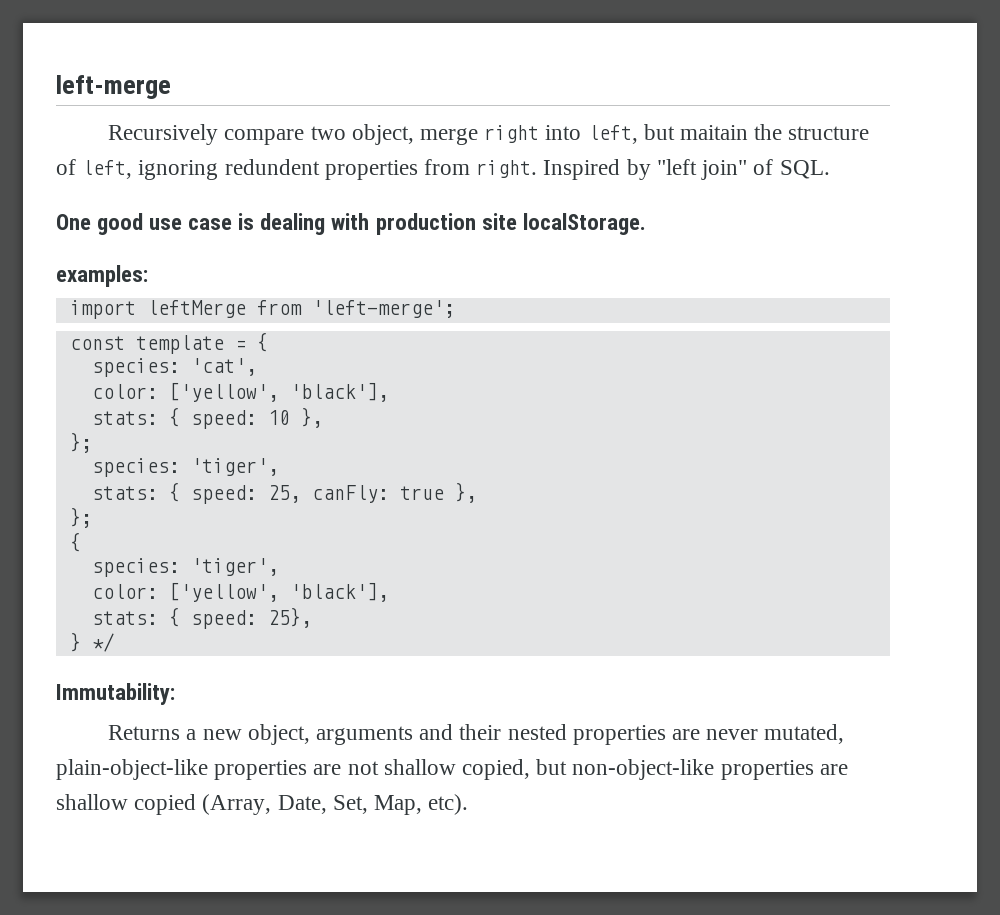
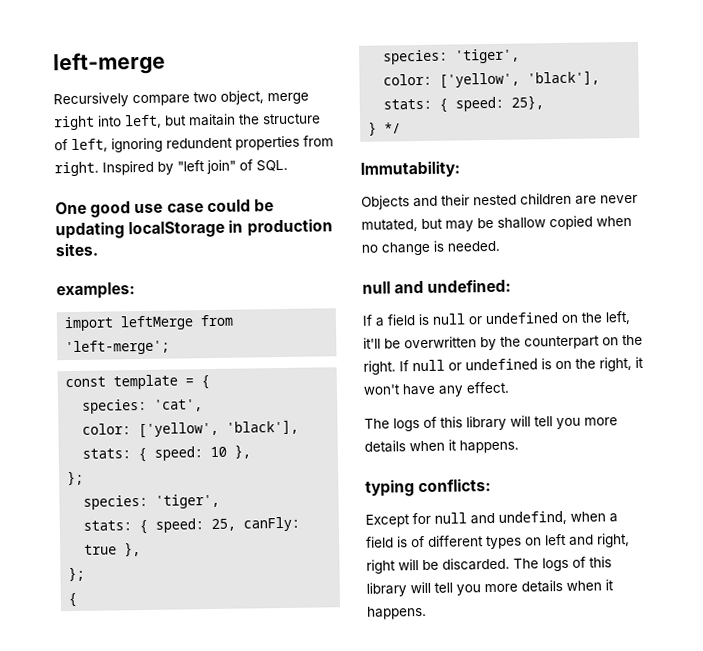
[238,213,646,235] is dealing with production site localStorage. -> [206,199,274,213] [55,218,333,240] [55,242,98,257] could be updating localStorage in production sites.
[108,724,413,745] Returns a new object, arguments -> [361,195,410,210] Objects
[572,725,666,745] properties -> [520,192,572,205] children
[56,759,848,780] [56,794,469,815] plain-object-like properties are not shallow copied, but non-object-like properties are shallow copied (Array, Date, Set, Map, etc). -> [421,215,632,232] [361,240,500,256] [362,278,512,294] [362,311,631,327] [363,334,643,351] [363,356,644,375] [363,381,509,397] [364,415,618,432] [364,439,519,454] [365,478,492,497] [365,510,618,528] [366,533,630,550] [366,556,612,574] [366,579,614,597] [367,605,427,620] but may be shallow copied when no change is needed. // null and undefined: // If a field is null or undefined on the left, it'll be overwritten by the counterpart on the right. If null or undefined is on the right, it won't have any effect. // The logs of this library will tell you more details when it happens. // typing conflicts: // Except for null and undefind, when a field is of different types on left and right, right will be discarded. The logs of this library will tell you more details when it happens.

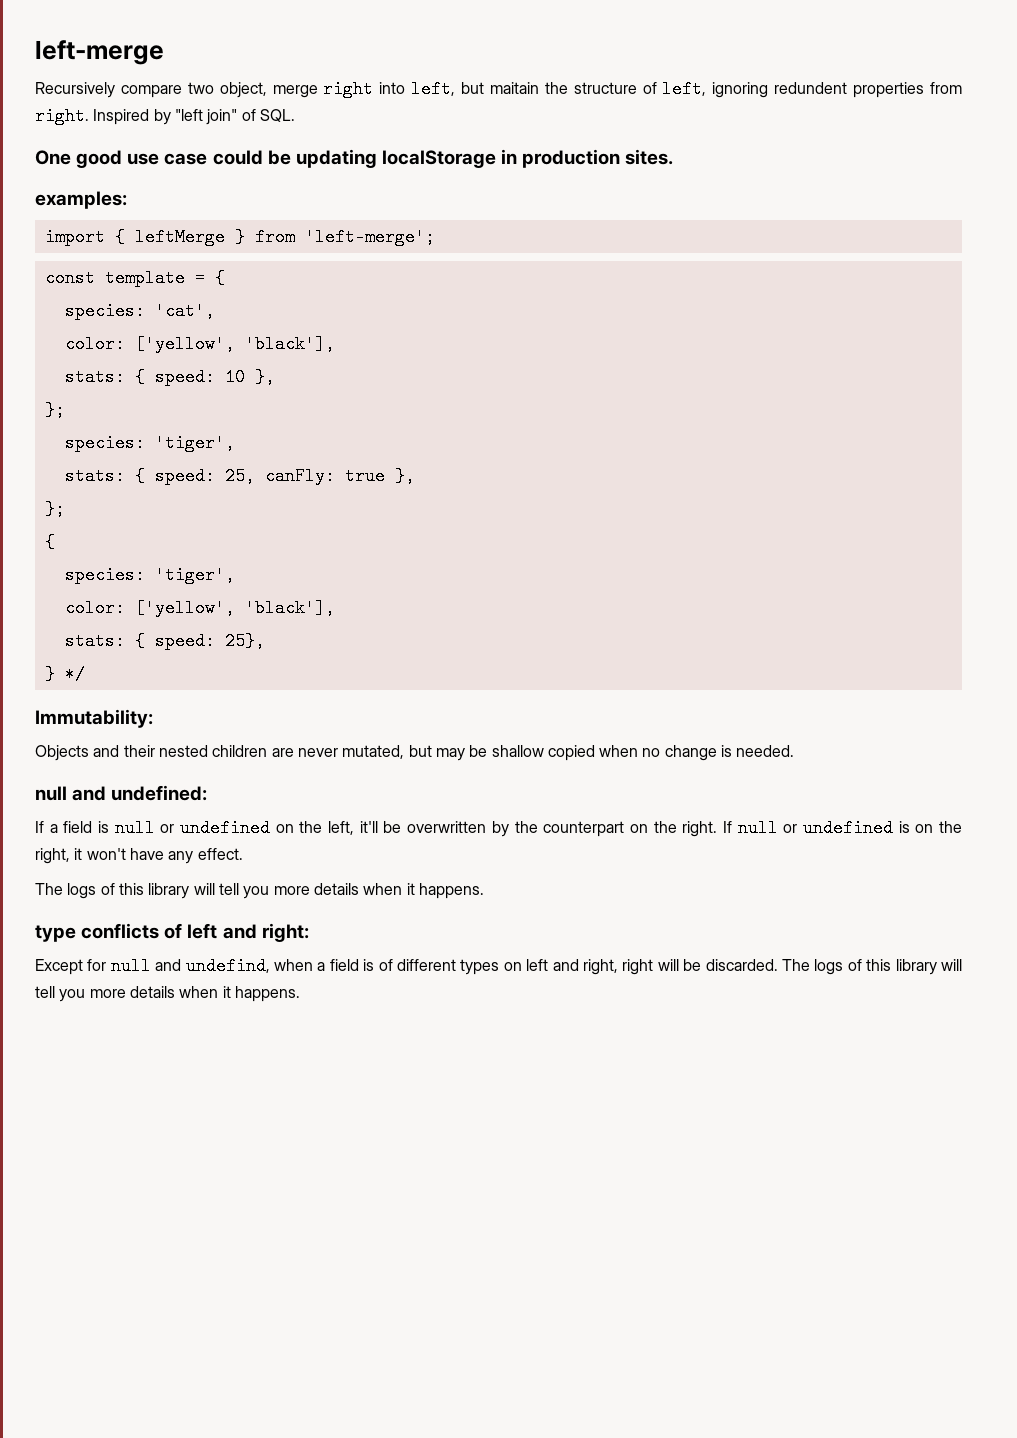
[120,315,195,331] leftMerge -> [114,228,245,246] { leftMerge }
[365,478,492,497] typing conflicts: -> [35,923,309,942] type conflicts of left and right:

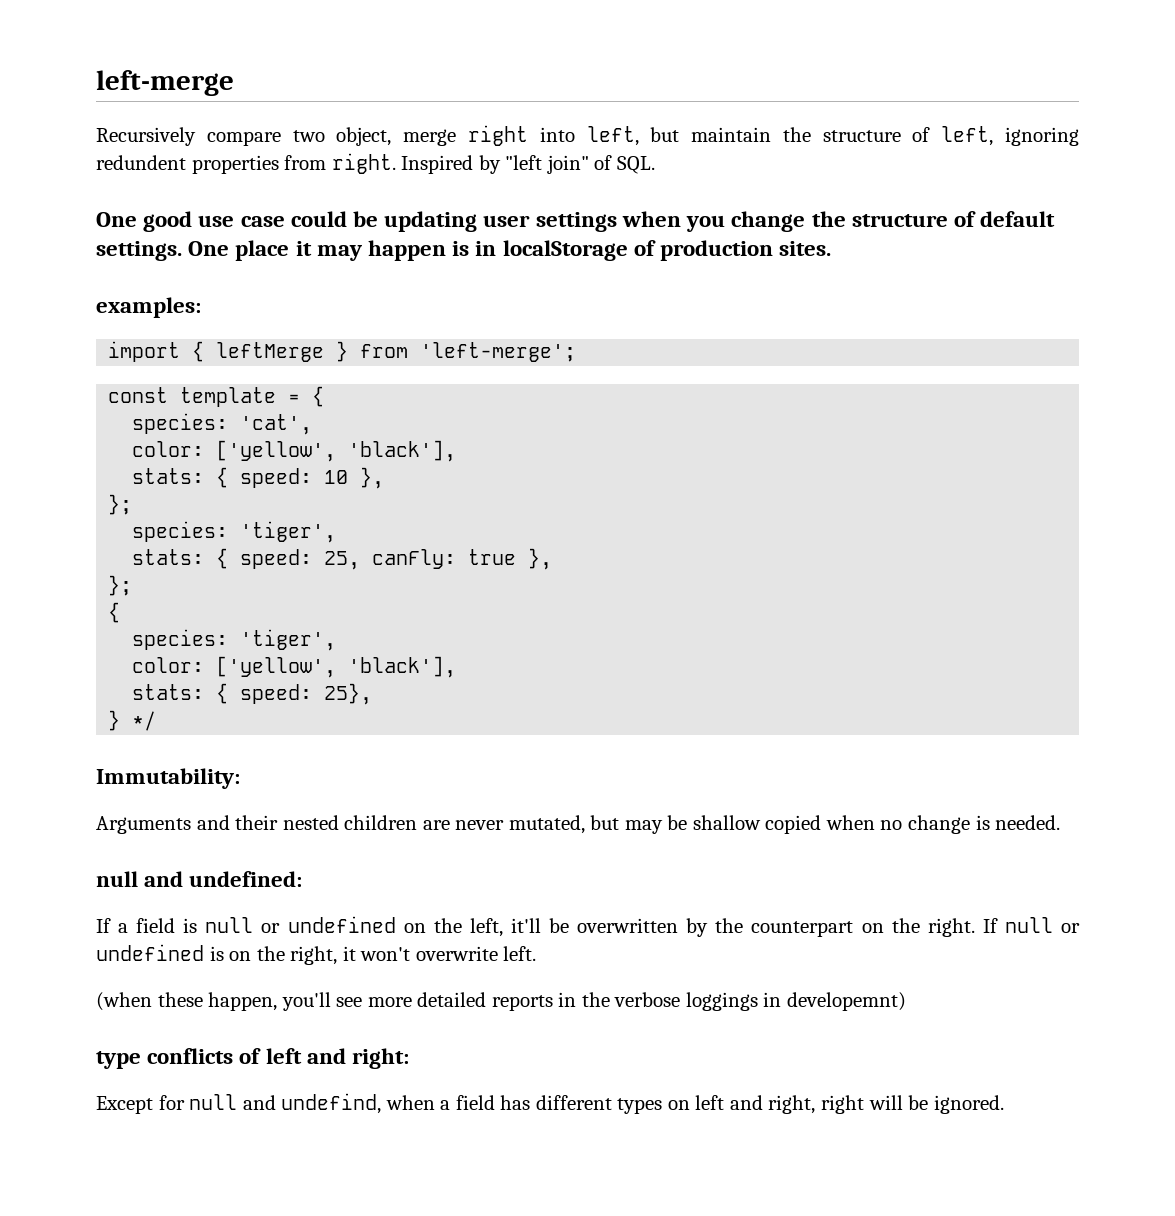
[489,82,539,94] maitain -> [691,127,772,142] maintain
[381,149,518,168] localStorage in -> [483,211,1056,232] [96,240,656,261] user settings when you change the structure of default settings. One place it may happen is in localStorage of
[35,745,89,761] Objects -> [96,816,191,834] Arguments
[129,848,243,864] [35,883,484,899] have any effect. // The logs of this library will tell you more details when it happens. -> [415,946,537,961] [96,992,906,1011] overwrite left. // (when these happen, you'll see more detailed reports in the verbose loggings in developemnt)
[363,959,393,971] is of -> [500,1095,531,1110] has
[705,959,962,975] [35,986,300,1002] discarded. The logs of this library will tell you more details when it happens. -> [933,1095,1004,1114] ignored.

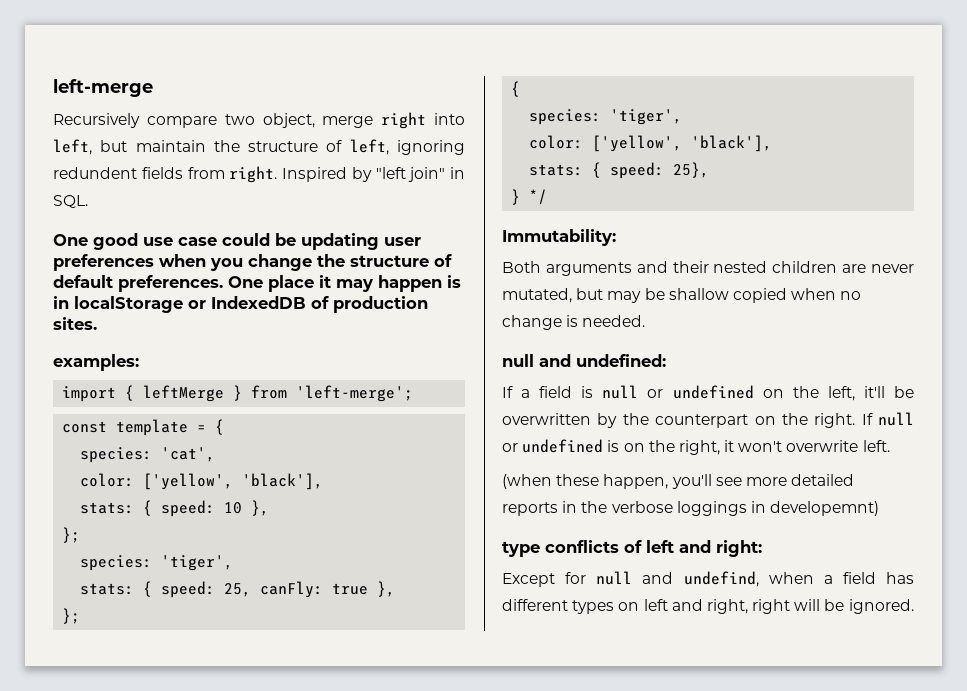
[191,155,279,174] properties -> [141,167,183,179] fields
[594,155,613,170] of -> [450,167,465,179] in
[535,212,617,232] settings -> [53,254,154,271] preferences
[96,241,182,261] settings. -> [118,275,223,292] preferences.
(628, 250) none -> [188,296,306,309] or IndexedDB
[96,816,191,834] Arguments -> [502,261,632,276] Both arguments

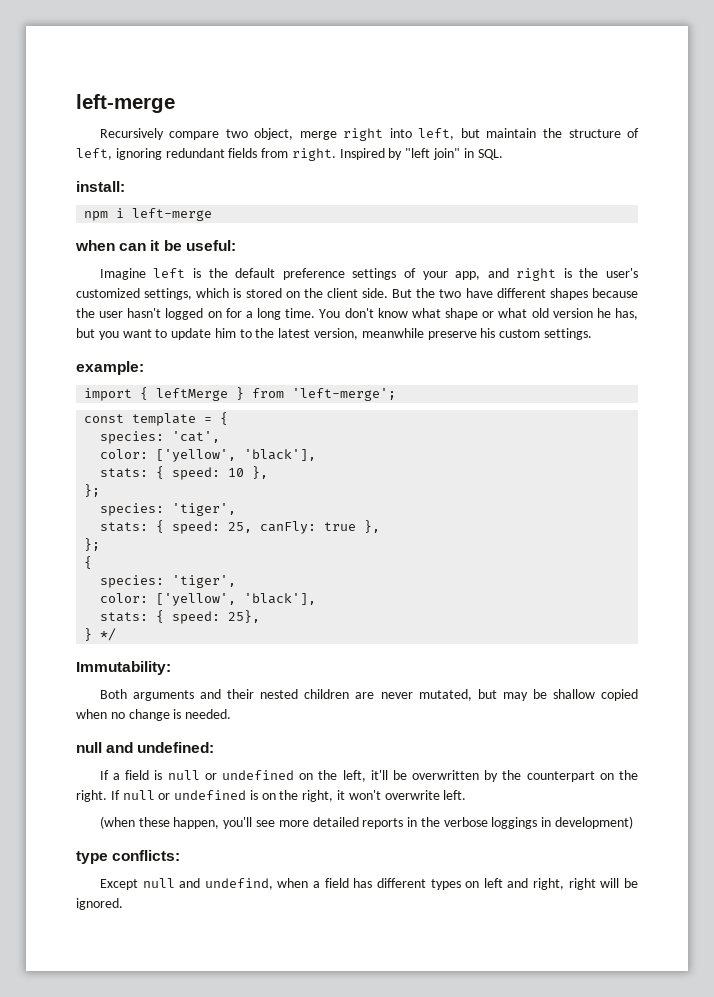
[53,167,137,179] redundent -> [165,148,225,158] redundant
[53,233,421,250] [53,254,452,271] [53,275,461,292] [53,296,428,313] [53,317,97,330] [53,354,139,371] One good use case could be updating user preferences when you change the structure of default preferences. One place it may happen is in localStorage or IndexedDB of production sites. // examples: -> [76,181,125,192] [84,208,213,221] [75,240,236,251] [99,268,638,281] [76,288,638,300] [76,308,638,320] [76,328,592,340] [76,361,144,375] install: // npm i left-merge // when can it be useful: // Imagine left is the default preference settings of your app, and right is the user's customized settings, which is stored on the client side. But the two have different shapes because the user hasn't logged on for a long time. You don't know what shape or what old version he has, but you want to update him to the latest version, meanwhile preserve his custom settings. // example:
[770,501,880,516] developemnt) -> [555,816,634,829] development)
[545,540,762,557] conflicts of left and right: -> [112,850,181,861] conflicts:
[565,572,587,584] for -> (138, 884) none

